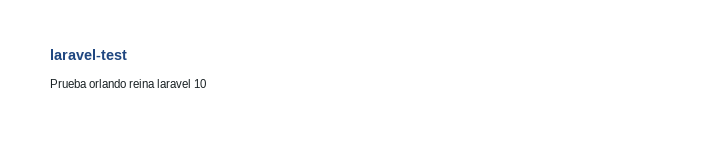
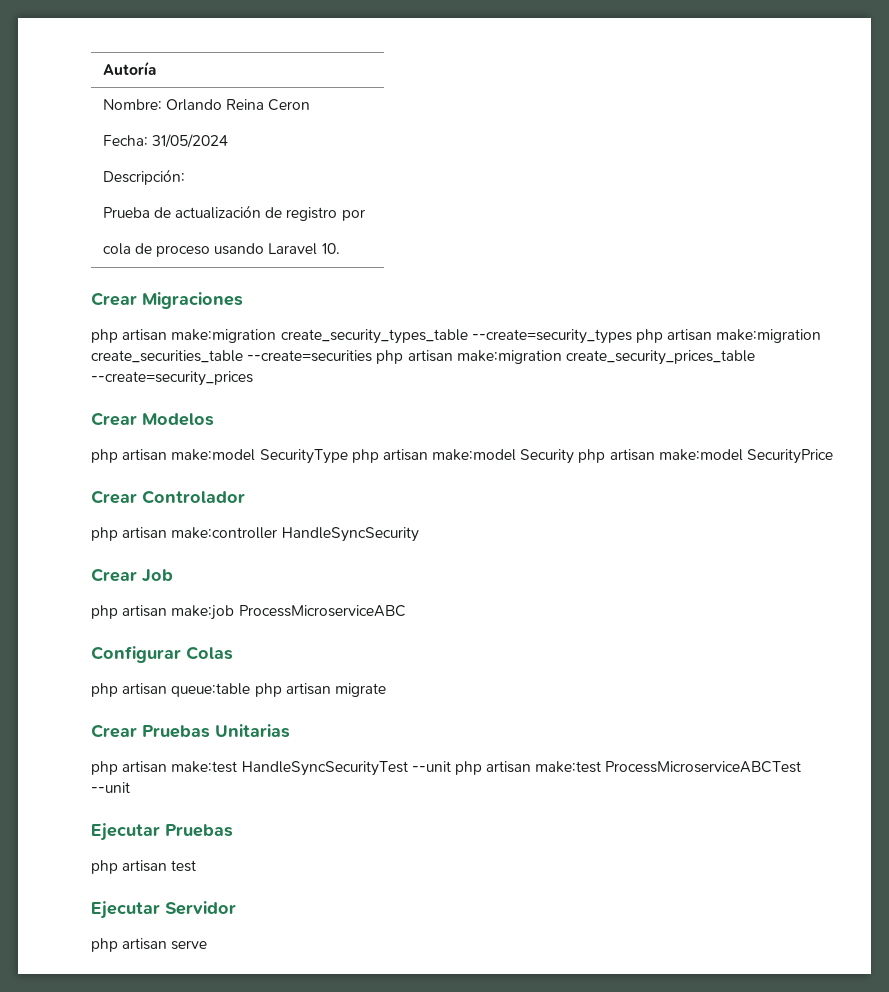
[50,49,127,60] [50,79,207,88] laravel-test // Prueba orlando reina laravel 10 -> [102,61,156,75] [102,99,311,111] [102,134,228,148] [102,169,185,185] [102,205,365,221] [102,243,340,257] [91,292,243,309] [91,329,822,344] [91,350,755,365] [91,371,253,386] [91,412,214,426] [91,449,834,464] [91,490,245,504] [91,527,419,542] [91,568,173,582] [91,605,406,620] [91,646,233,663] [91,683,386,697] [91,724,290,738] [91,761,802,776] [91,782,130,793] [91,823,233,841] [91,860,197,874] [91,901,236,919] [91,938,208,952] Autoría // Nombre: Orlando Reina Ceron // Fecha: 31/05/2024 // Descripción: // Prueba de actualización de registro por // cola de proceso usando Laravel 10. // Crear Migraciones // php artisan make:migration create_security_types_table --create=security_types php artisan make:migration create_securities_table --create=securities php artisan make:migration create_security_prices_table --create=security_prices // Crear Modelos // php artisan make:model SecurityType php artisan make:model Security php artisan make:model SecurityPrice // Crear Controlador // php artisan make:controller HandleSyncSecurity // Crear Job // php artisan make:job ProcessMicroserviceABC // Configurar Colas // php artisan queue:table php artisan migrate // Crear Pruebas Unitarias // php artisan make:test HandleSyncSecurityTest --unit php artisan make:test ProcessMicroserviceABCTest --unit // Ejecutar Pruebas // php artisan test // Ejecutar Servidor // php artisan serve

